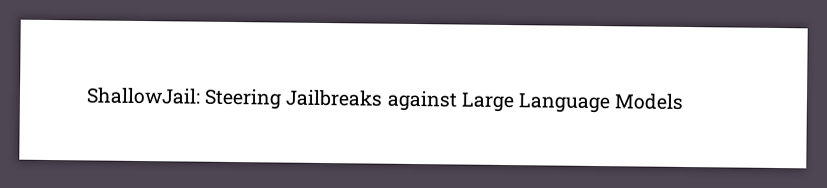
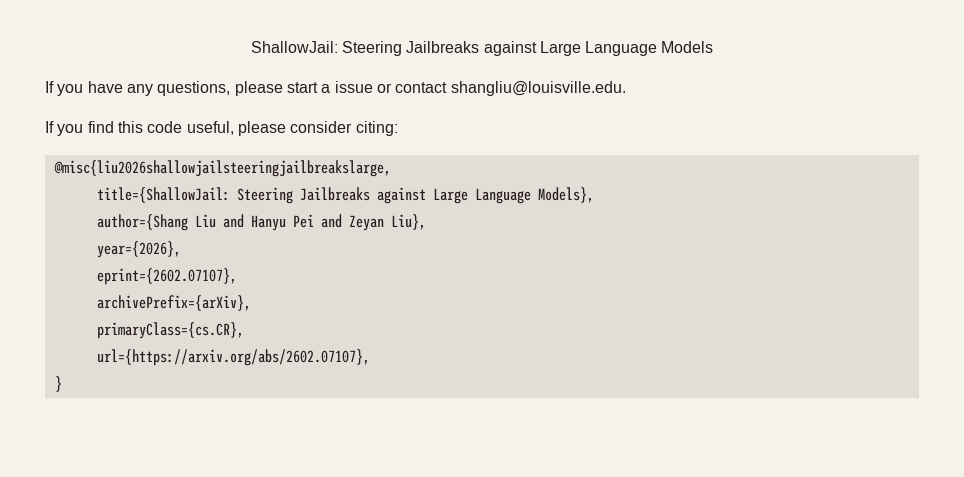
(685, 101) none -> [45,81,626,96] [45,121,398,136] [53,160,391,177] [96,187,594,204] [96,214,426,231] [96,241,181,258] [96,268,237,285] [96,295,251,311] [96,322,244,339] [96,349,370,366] [54,376,62,392] // If you have any questions, please start a issue or contact shangliu@louisville.edu. // If you find this code useful, please consider citing: // @misc{liu2026shallowjailsteeringjailbreakslarge, // title={ShallowJail: Steering Jailbreaks against Large Language Models}, // author={Shang Liu and Hanyu Pei and Zeyan Liu}, // year={2026}, // eprint={2602.07107}, // archivePrefix={arXiv}, // primaryClass={cs.CR}, // url={https://arxiv.org/abs/2602.07107}, // }

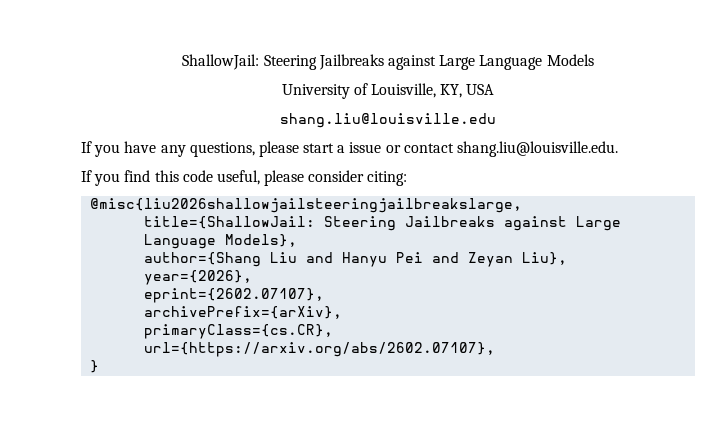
(714, 47) none -> [281,83,495,99] [280,113,496,128] // University of Louisville, KY, USA // shang.liu@louisville.edu
[450,81,626,96] shangliu@louisville.edu. -> [457,141,619,157] shang.liu@louisville.edu.

